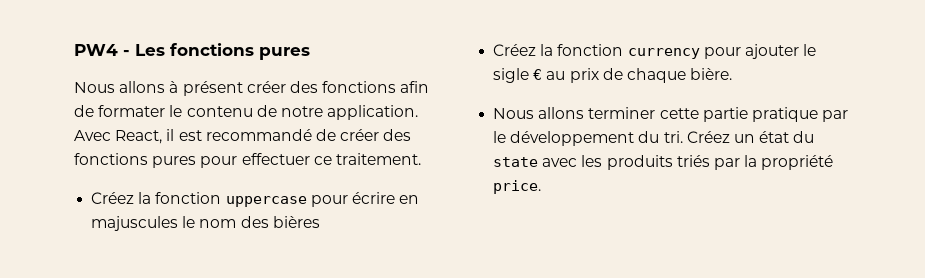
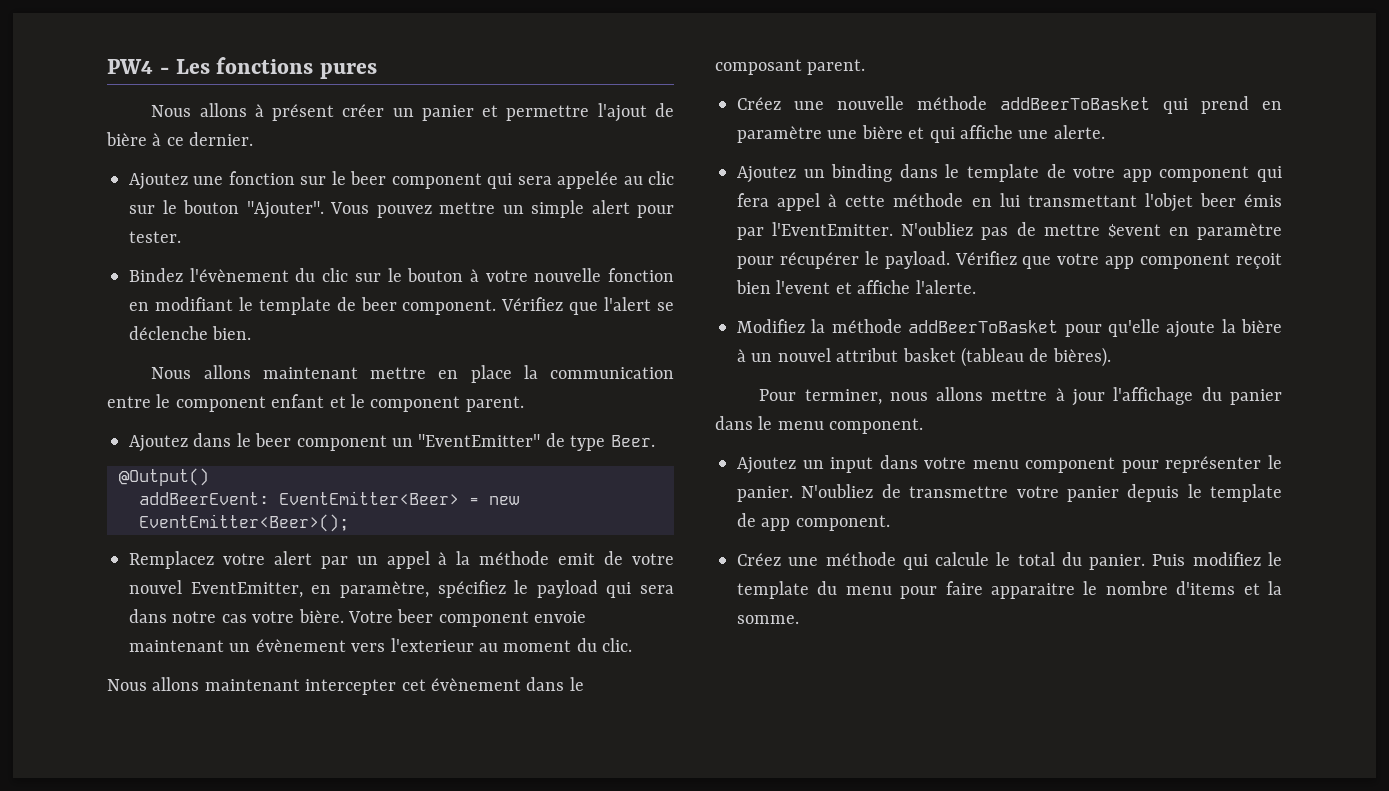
[289,81,430,93] [74,105,419,120] [74,129,412,144] [74,153,421,168] [91,192,420,207] [91,216,320,231] [493,44,817,59] [493,68,733,83] [493,107,849,122] [493,131,815,146] [493,155,834,170] [493,180,542,194] des fonctions afin de formater le contenu de notre application. Avec React, il est recommandé de créer des fonctions pures pour effectuer ce traitement. // Créez la fonction uppercase pour écrire en majuscules le nom des bières // Créez la fonction currency pour ajouter le sigle € au prix de chaque bière. // Nous allons terminer cette partie pratique par le développement du tri. Créez un état du state avec les produits triés par la propriété price. -> [392,103,675,122] [106,132,254,146] [129,171,674,190] [129,200,674,219] [129,231,181,243] [129,268,674,282] [129,297,674,315] [129,326,252,340] [151,365,674,383] [107,394,524,412] [129,433,655,452] [119,468,209,486] [139,491,519,505] [139,514,349,532] [129,551,675,569] [129,580,674,598] [129,609,587,627] [129,638,633,652] [107,677,584,695] [715,59,866,75] [737,96,1282,114] [737,125,1105,143] [737,164,1282,183] [737,193,1282,212] [737,222,1282,240] [737,251,1282,269] [736,280,976,294] [737,319,1282,338] [737,347,1111,367] [759,387,1282,406] [715,416,924,434] [737,455,1282,474] [737,484,1282,502] [737,513,890,531] [737,552,1282,570] [737,581,1282,599] [737,615,799,624] un panier et permettre l'ajout de bière à ce dernier. // Ajoutez une fonction sur le beer component qui sera appelée au clic sur le bouton "Ajouter". Vous pouvez mettre un simple alert pour tester. // Bindez l'évènement du clic sur le bouton à votre nouvelle fonction en modifiant le template de beer component. Vérifiez que l'alert se déclenche bien. // Nous allons maintenant mettre en place la communication entre le component enfant et le component parent. // Ajoutez dans le beer component un "EventEmitter" de type Beer. // @Output() // addBeerEvent: EventEmitter<Beer> = new EventEmitter<Beer>(); // Remplacez votre alert par un appel à la méthode emit de votre nouvel EventEmitter, en paramètre, spécifiez le payload qui sera dans notre cas votre bière. Votre beer component envoie maintenant un évènement vers l'exterieur au moment du clic. // Nous allons maintenant intercepter cet évènement dans le composant parent. // Créez une nouvelle méthode addBeerToBasket qui prend en paramètre une bière et qui affiche une alerte. // Ajoutez un binding dans le template de votre app component qui fera appel à cette méthode en lui transmettant l'objet beer émis par l'EventEmitter. N'oubliez pas de mettre $event en paramètre pour récupérer le payload. Vérifiez que votre app component reçoit bien l'event et affiche l'alerte. // Modifiez la méthode addBeerToBasket pour qu'elle ajoute la bière à un nouvel attribut basket (tableau de bières). // Pour terminer, nous allons mettre à jour l'affichage du panier dans le menu component. // Ajoutez un input dans votre menu component pour représenter le panier. N'oubliez de transmettre votre panier depuis le template de app component. // Créez une méthode qui calcule le total du panier. Puis modifiez le template du menu pour faire apparaitre le nombre d'items et la somme.

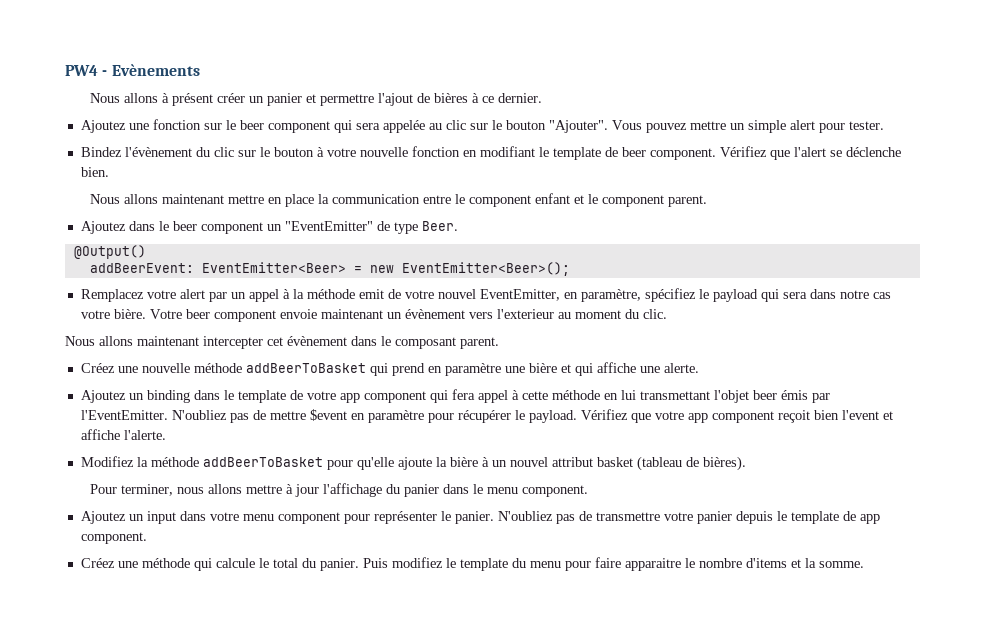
[175,57,377,79] Les fonctions pures -> [111,64,200,76] Evènements
[106,132,147,146] bière -> [433,93,468,103] bières
(874, 491) none -> [555,514,575,524] pas

